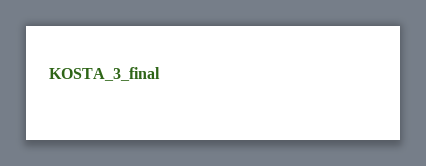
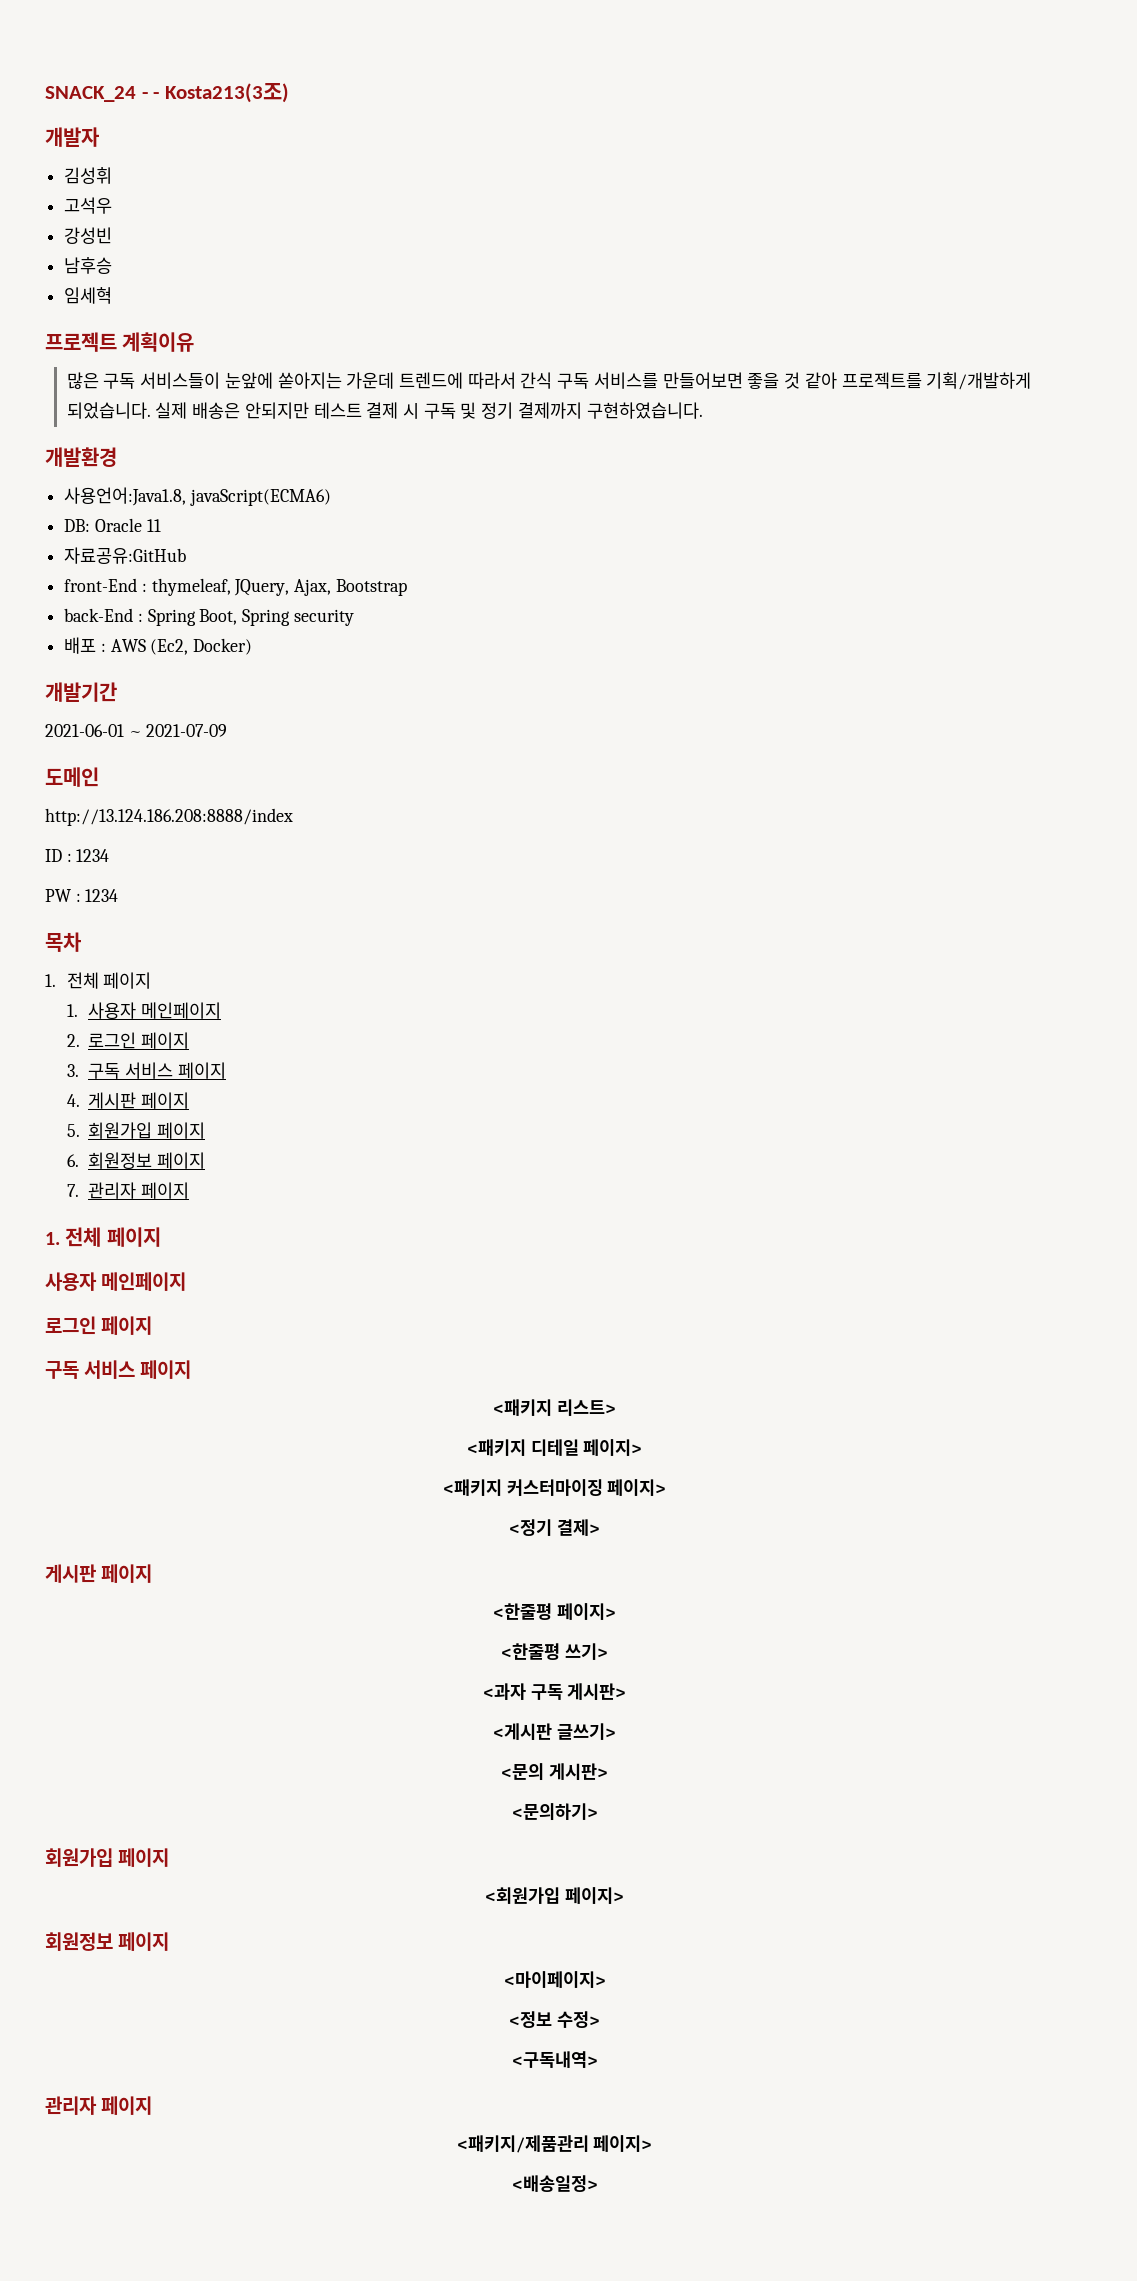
[49,67,160,81] KOSTA_3_final -> [45,83,290,103] [45,127,99,147] [64,167,113,184] [64,197,113,214] [64,227,113,244] [64,257,113,274] [64,287,113,304] [45,332,195,352] [66,372,1032,390] [66,402,703,419] [45,447,117,467] [64,487,331,506] [64,518,161,532] [64,547,187,564] [64,578,407,596] [64,608,354,626] [64,637,253,655] [45,682,117,702] [45,724,228,737] [45,767,99,787] [45,808,293,826] [45,849,110,862] [45,889,119,902] [45,932,81,952] [45,972,152,989] [66,1002,221,1019] [66,1032,190,1049] [66,1062,226,1079] [66,1092,190,1109] [66,1122,206,1139] [66,1152,205,1169] [66,1182,189,1199] [45,1227,161,1247] [45,1272,187,1291] [45,1316,153,1335] [45,1360,192,1379] [493,1399,616,1416] [466,1439,643,1456] [442,1479,667,1496] [509,1519,600,1536] [45,1564,153,1583] [493,1603,616,1620] [501,1643,608,1660] [482,1683,627,1700] [493,1723,616,1740] [501,1763,608,1781] [511,1803,598,1821] [45,1848,170,1867] [485,1887,624,1904] [45,1932,170,1951] [503,1971,606,1988] [509,2011,600,2028] [511,2051,598,2068] [45,2096,153,2115] [456,2135,653,2153] [511,2175,598,2192] SNACK_24 - - Kosta213(3조) // 개발자 // 김성휘 // 고석우 // 강성빈 // 남후승 // 임세혁 // 프로젝트 계획이유 // 많은 구독 서비스들이 눈앞에 쏟아지는 가운데 트렌드에 따라서 간식 구독 서비스를 만들어보면 좋을 것 같아 프로젝트를 기획/개발하게 되었습니다. 실제 배송은 안되지만 테스트 결제 시 구독 및 정기 결제까지 구현하였습니다. // 개발환경 // 사용언어:Java1.8, javaScript(ECMA6) // DB: Oracle 11 // 자료공유:GitHub // front-End : thymeleaf, JQuery, Ajax, Bootstrap // back-End : Spring Boot, Spring security // 배포 : AWS (Ec2, Docker) // 개발기간 // 2021-06-01 ~ 2021-07-09 // 도메인 // http://13.124.186.208:8888/index // ID : 1234 // PW : 1234 // 목차 // 1. 전체 페이지 // 1. 사용자 메인페이지 // 2. 로그인 페이지 // 3. 구독 서비스 페이지 // 4. 게시판 페이지 // 5. 회원가입 페이지 // 6. 회원정보 페이지 // 7. 관리자 페이지 // 1. 전체 페이지 // 사용자 메인페이지 // 로그인 페이지 // 구독 서비스 페이지 // <패키지 리스트> // <패키지 디테일 페이지> // <패키지 커스터마이징 페이지> // <정기 결제> // 게시판 페이지 // <한줄평 페이지> // <한줄평 쓰기> // <과자 구독 게시판> // <게시판 글쓰기> // <문의 게시판> // <문의하기> // 회원가입 페이지 // <회원가입 페이지> // 회원정보 페이지 // <마이페이지> // <정보 수정> // <구독내역> // 관리자 페이지 // <패키지/제품관리 페이지> // <배송일정>

